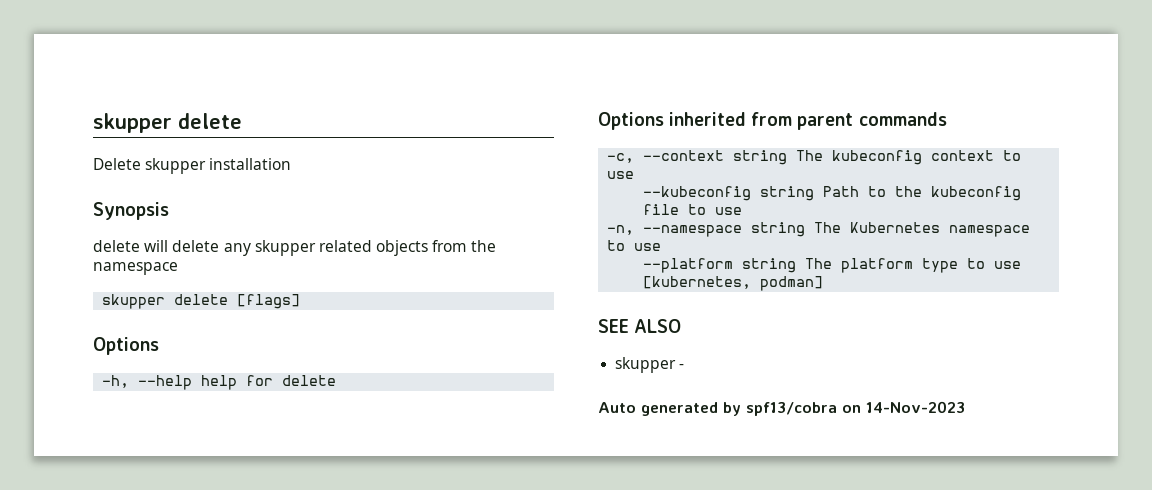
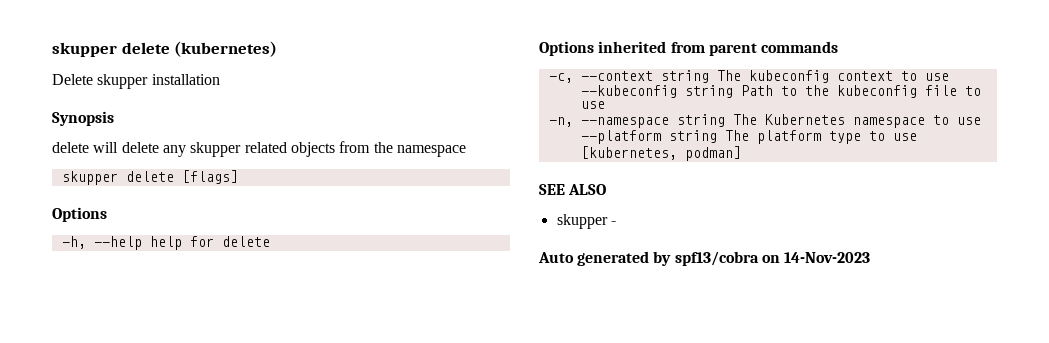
[93,113,242,133] skupper delete -> [52,41,278,57] skupper delete (kubernetes)

